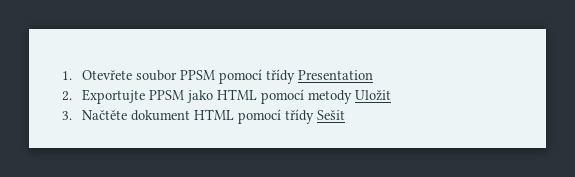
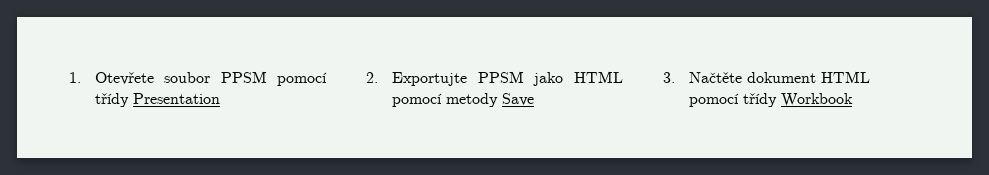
[355,90,392,101] Uložit -> [501,93,534,106] Save
[317,110,346,120] Sešit -> [780,93,853,107] Workbook

